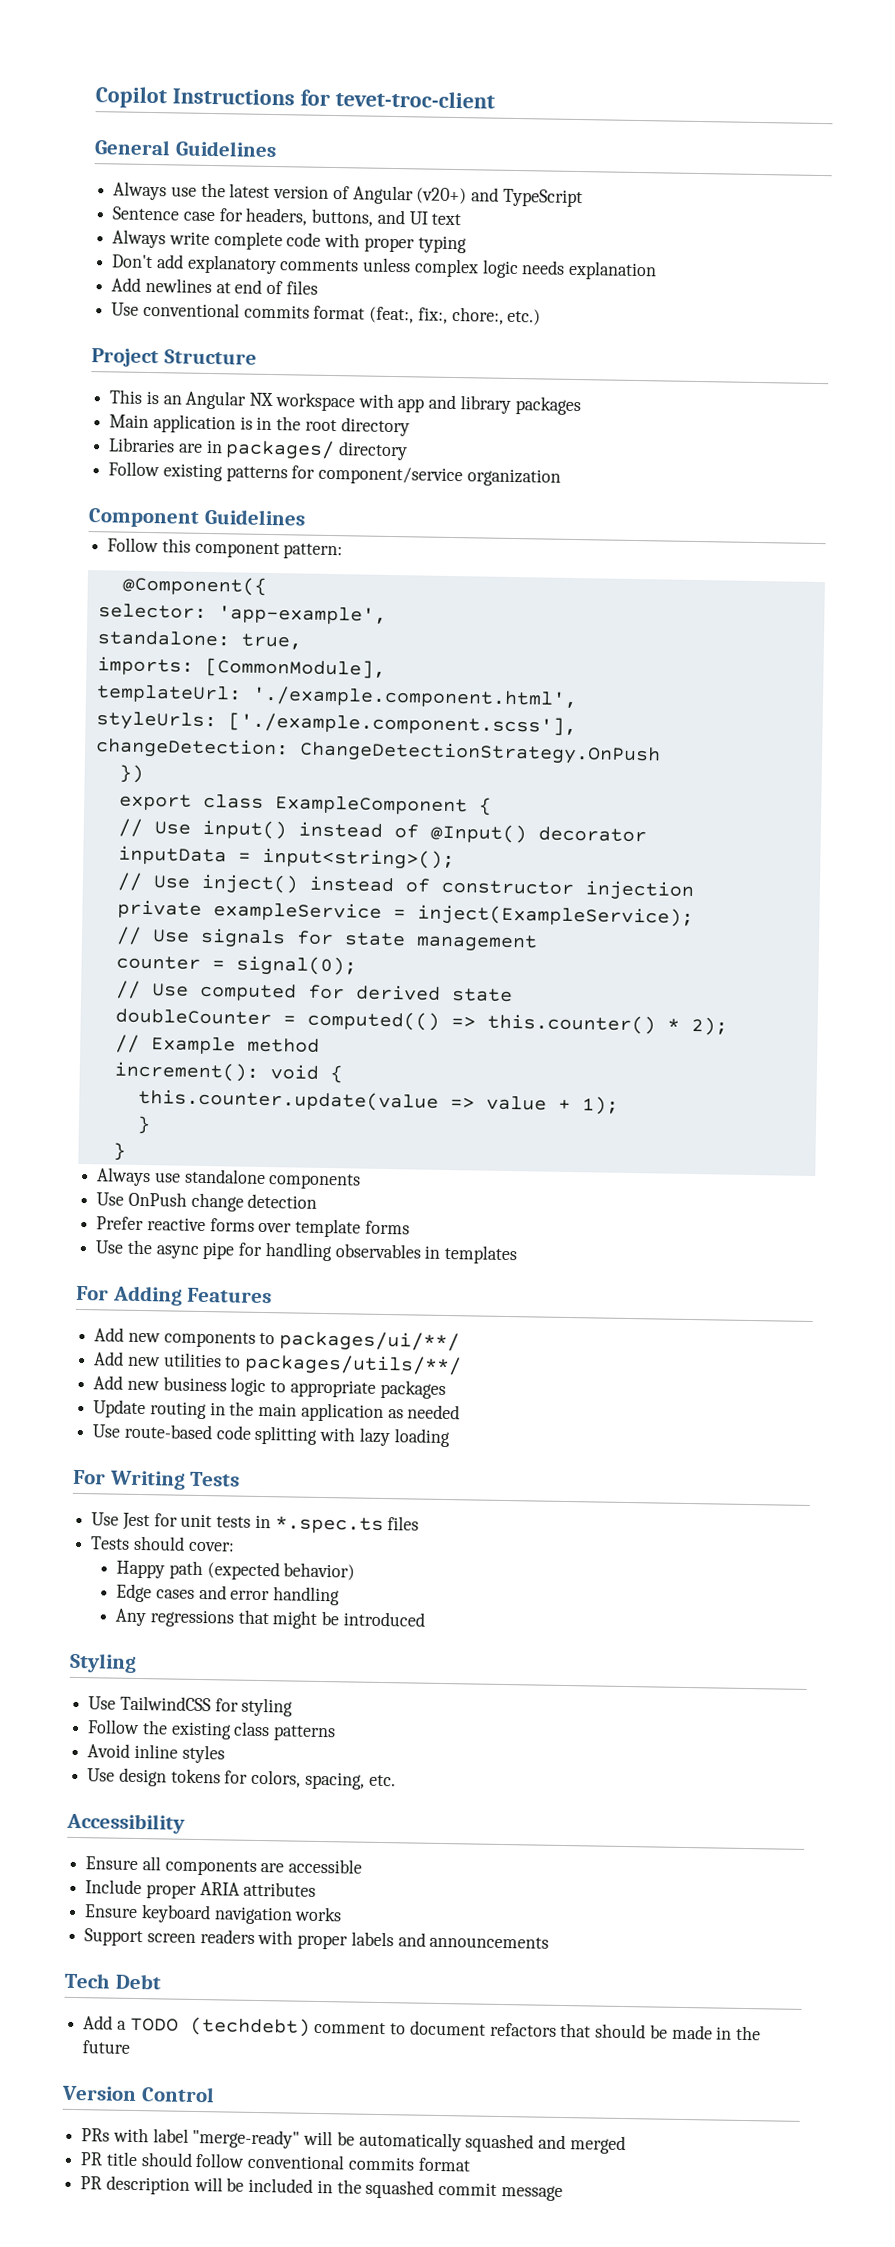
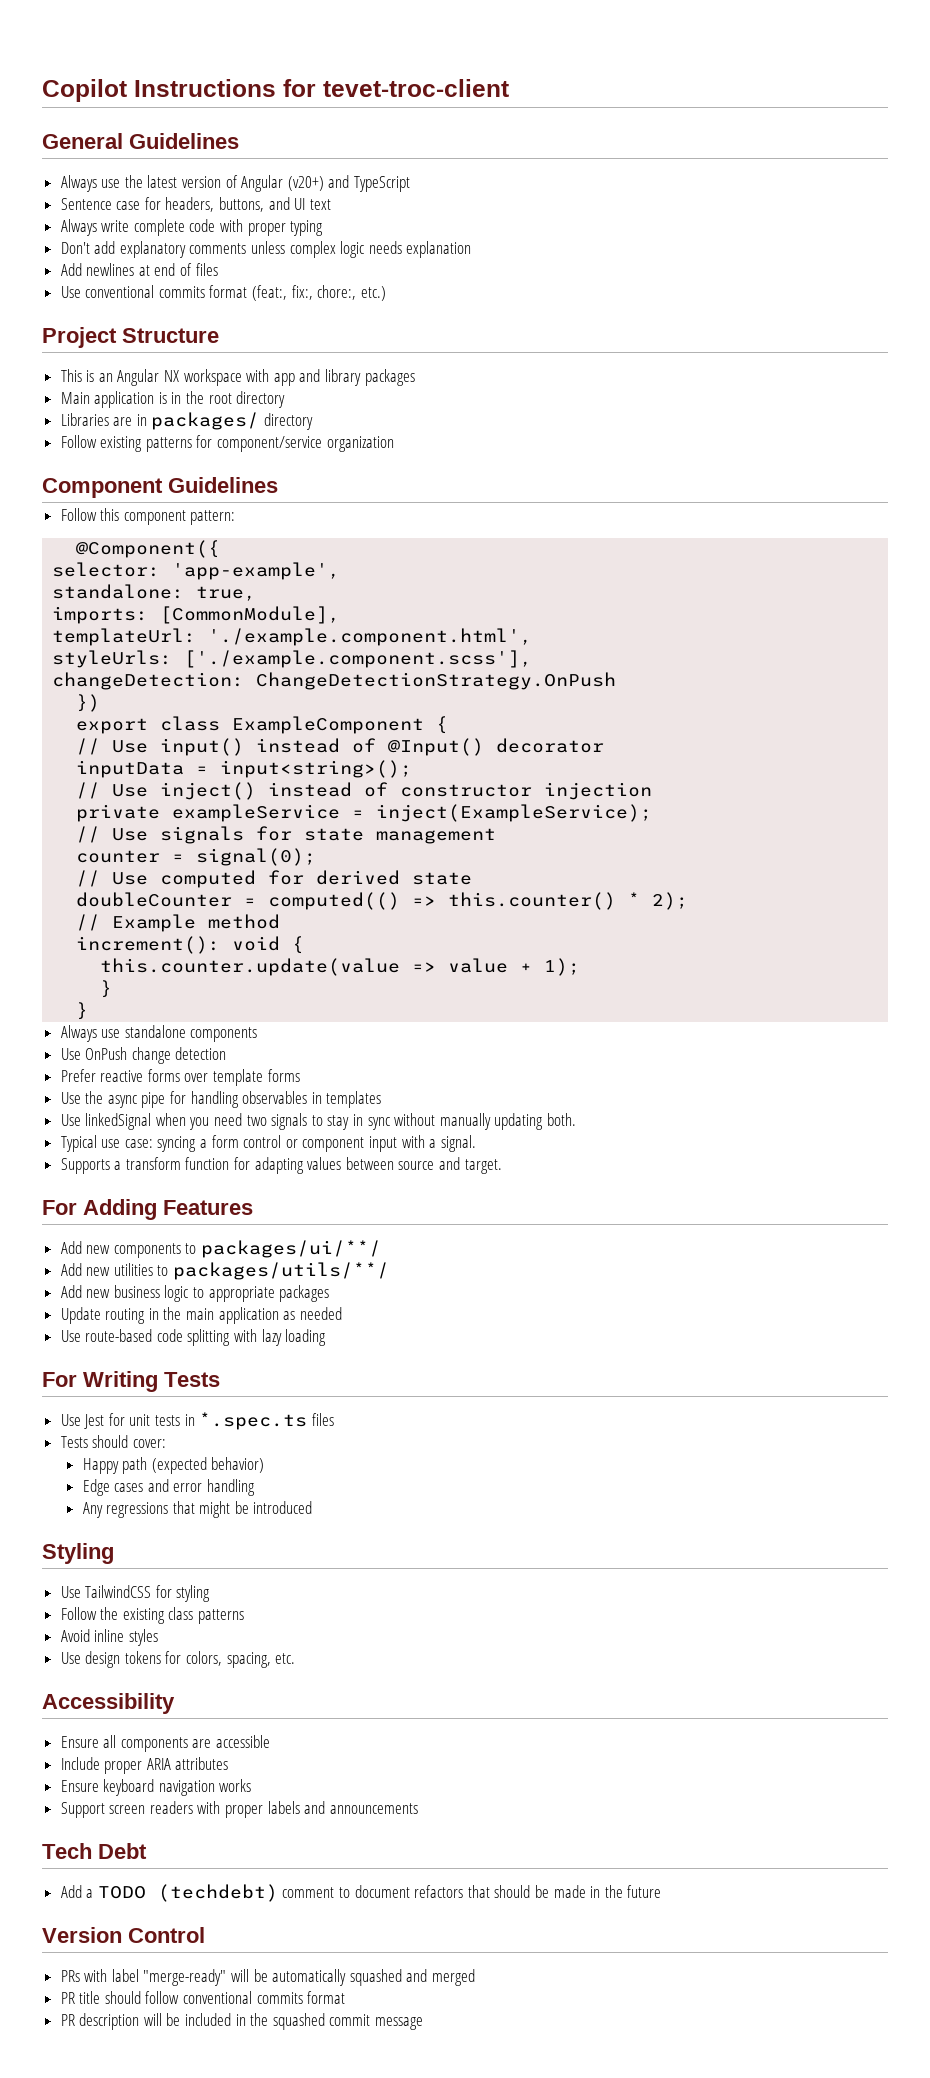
(518, 1254) none -> [60,1113,576,1130] [60,1135,476,1152] [60,1157,502,1174] // Use linkedSignal when you need two signals to stay in sync without manually updating both. // Typical use case: syncing a form control or component input with a signal. // Supports a transform function for adapting values between source and target.

